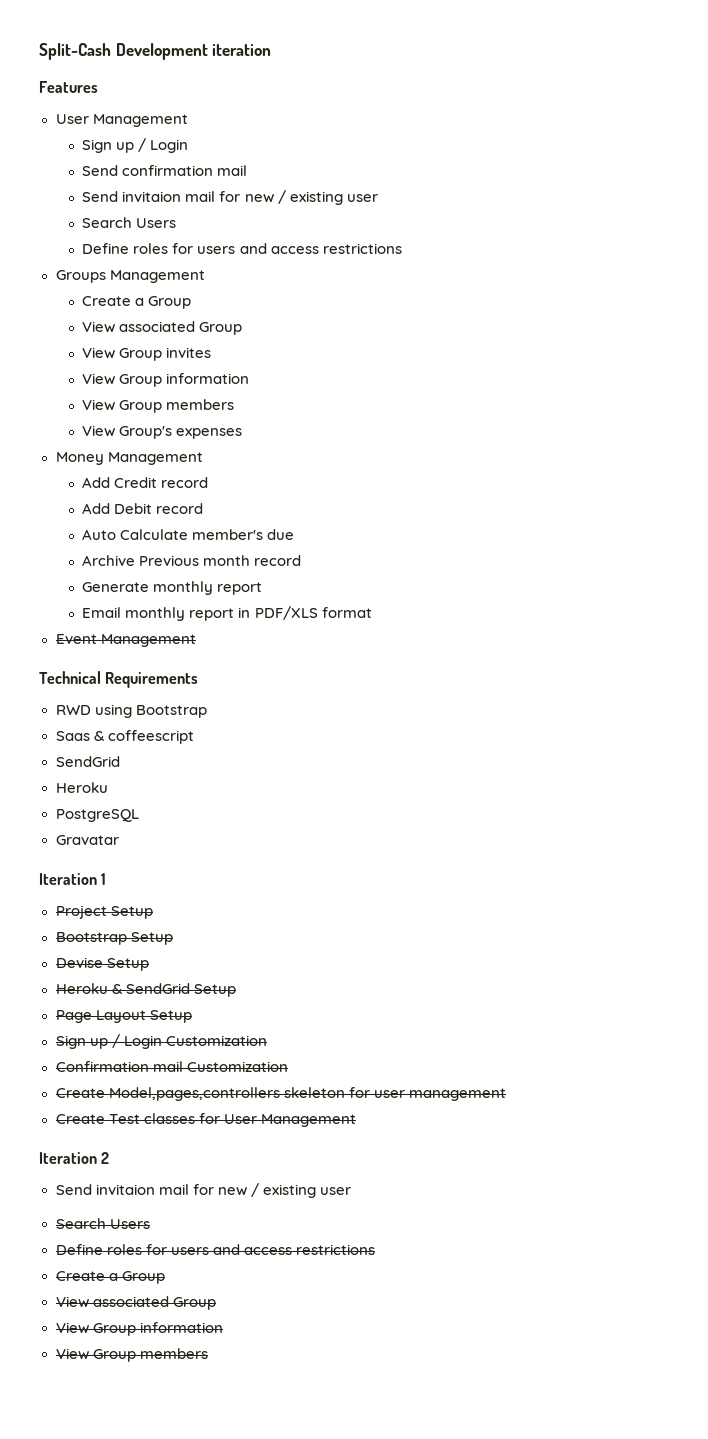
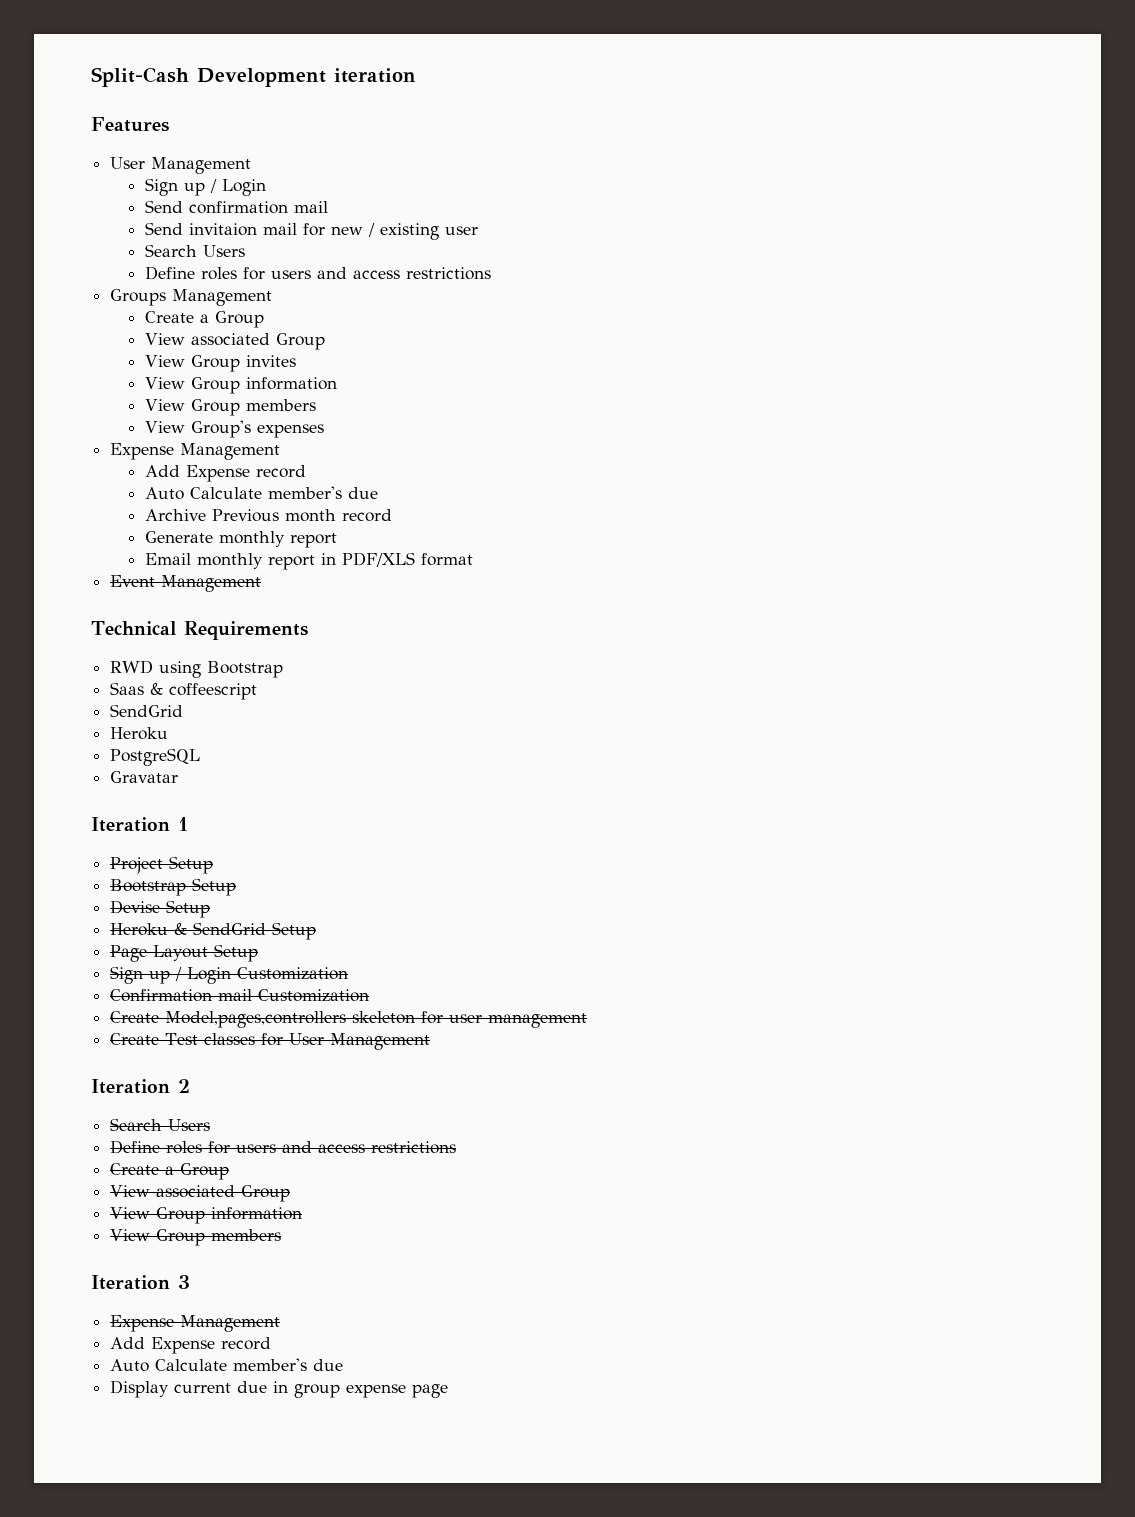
[55,452,203,465] [82,477,209,488] [82,503,153,514] Money Management // Add Credit record // Add Debit -> [110,443,281,460] [145,465,251,482] Expense Management // Add Expense
[55,1183,351,1198] // Send invitaion mail for new / existing user -> (190, 1086) none
(208, 1353) none -> [91,1275,190,1290] [110,1315,281,1332] [110,1337,272,1354] [110,1358,344,1372] [110,1380,449,1398] // Iteration 3 // Expense Management // Add Expense record // Auto Calculate member's due // Display current due in group expense page

